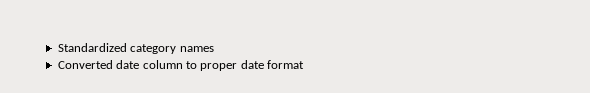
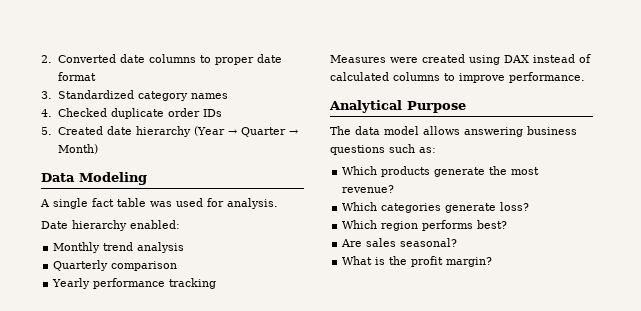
[57,43,214,54] [57,60,304,71] Standardized category names // Converted date column to proper date format -> [41,54,282,65] [57,72,96,81] [41,90,228,101] [41,108,222,119] [41,126,298,137] [57,144,98,154] [41,172,147,185] [40,198,278,209] [41,220,180,231] [53,242,185,253] [53,260,178,271] [52,278,217,289] [330,54,591,65] [330,72,585,83] [329,100,466,113] [330,126,577,137] [330,144,436,155] [342,166,540,177] [342,185,395,193] [342,202,530,213] [342,220,508,231] [341,238,458,247] [342,256,493,267] 2. Converted date columns to proper date format // 3. Standardized category names // 4. Checked duplicate order IDs // 5. Created date hierarchy (Year → Quarter → Month) // Data Modeling // A single fact table was used for analysis. // Date hierarchy enabled: // Monthly trend analysis // Quarterly comparison // Yearly performance tracking // Measures were created using DAX instead of calculated columns to improve performance. // Analytical Purpose // The data model allows answering business questions such as: // Which products generate the most revenue? // Which categories generate loss? // Which region performs best? // Are sales seasonal? // What is the profit margin?

